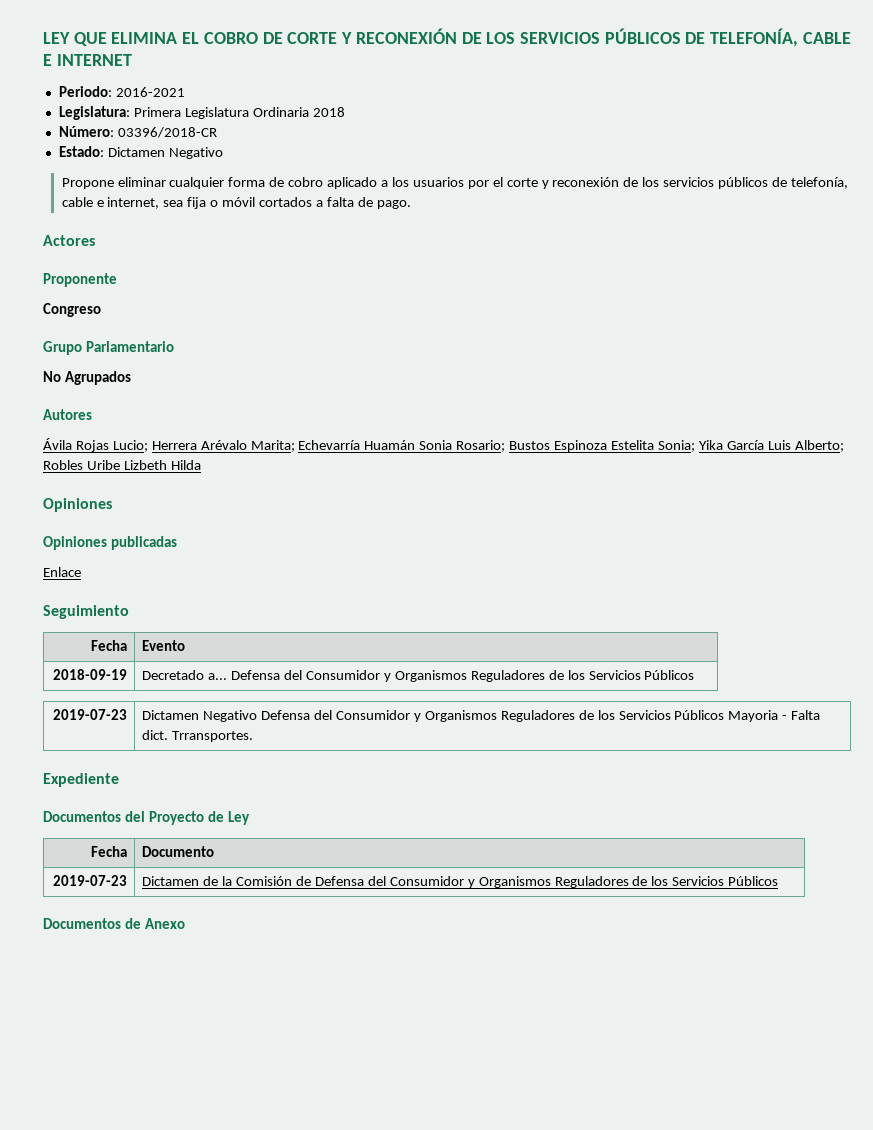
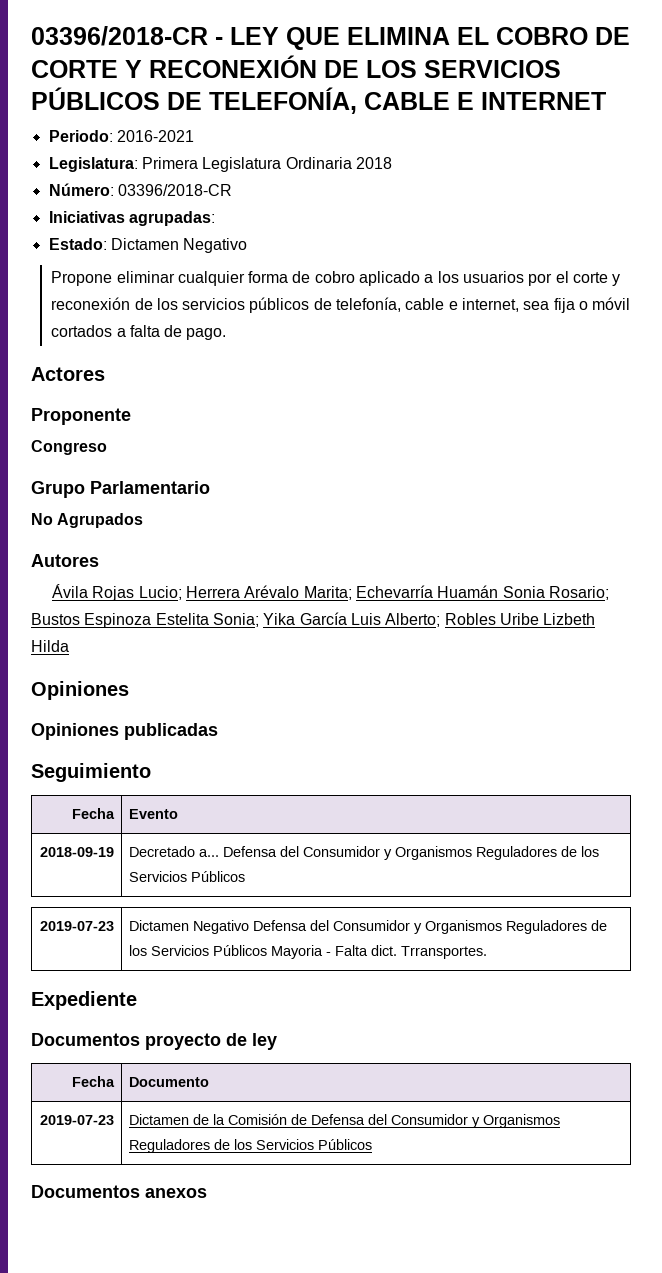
(43, 38) none -> [31,26,223,46] 03396/2018-CR -
(217, 132) none -> [48,211,215,226] // Iniciativas agrupadas:
[43,567,81,577] // Enlace -> (218, 731) none
[125,811,251,825] del Proyecto de Ley -> [145,1033,277,1050] proyecto de ley
[125,918,186,929] de Anexo -> [145,1188,207,1198] anexos

